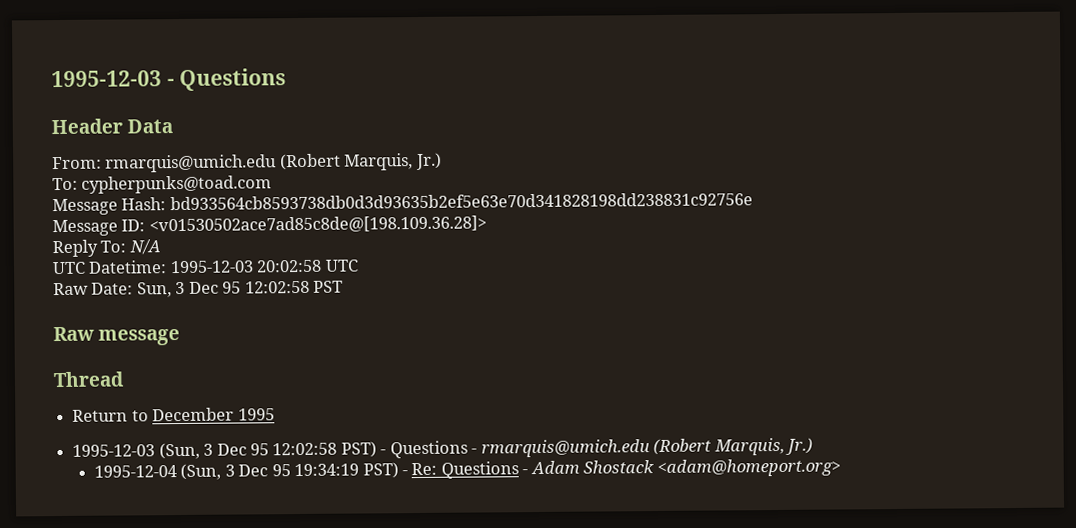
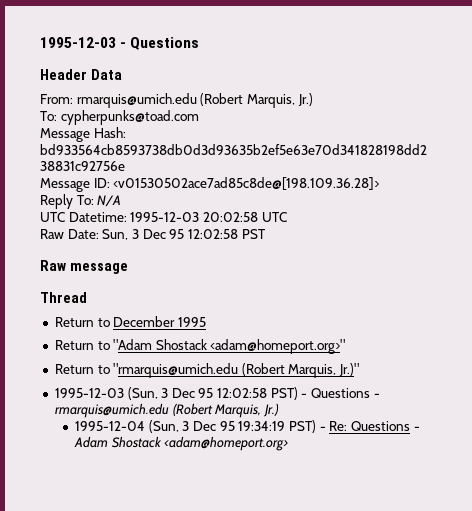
(275, 414) none -> [54,339,346,354] [54,363,360,378] // Return to "Adam Shostack <adam@homeport.org>" // Return to "rmarquis@umich.edu (Robert Marquis, Jr.)"

